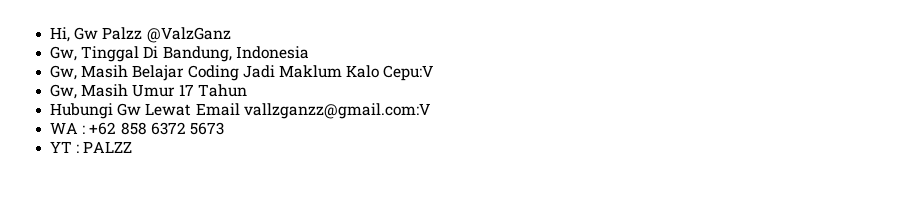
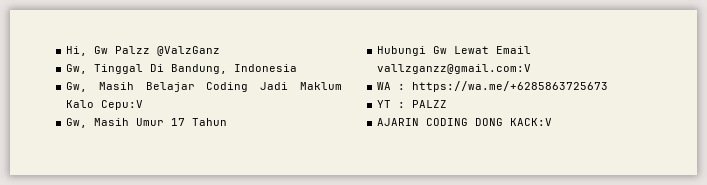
[89,122,224,135] +62 858 6372 5673 -> [412,81,609,92] https://wa.me/+6285863725673
(133, 147) none -> [377,118,553,126] // AJARIN CODING DONG KACK:V

